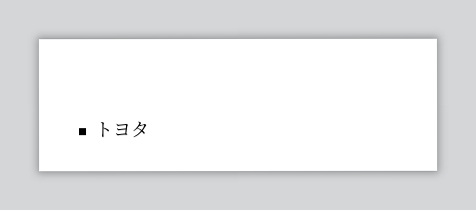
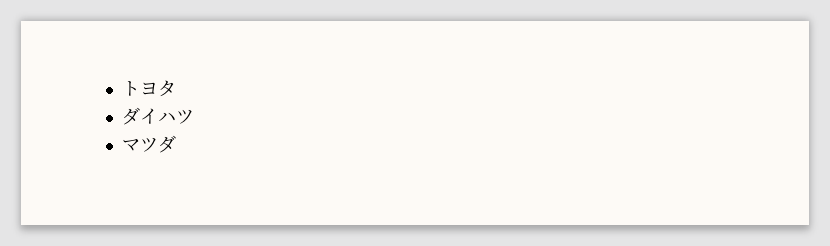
(150, 130) none -> [121,107,194,125] [121,135,176,153] // ダイハツ // マツダ

